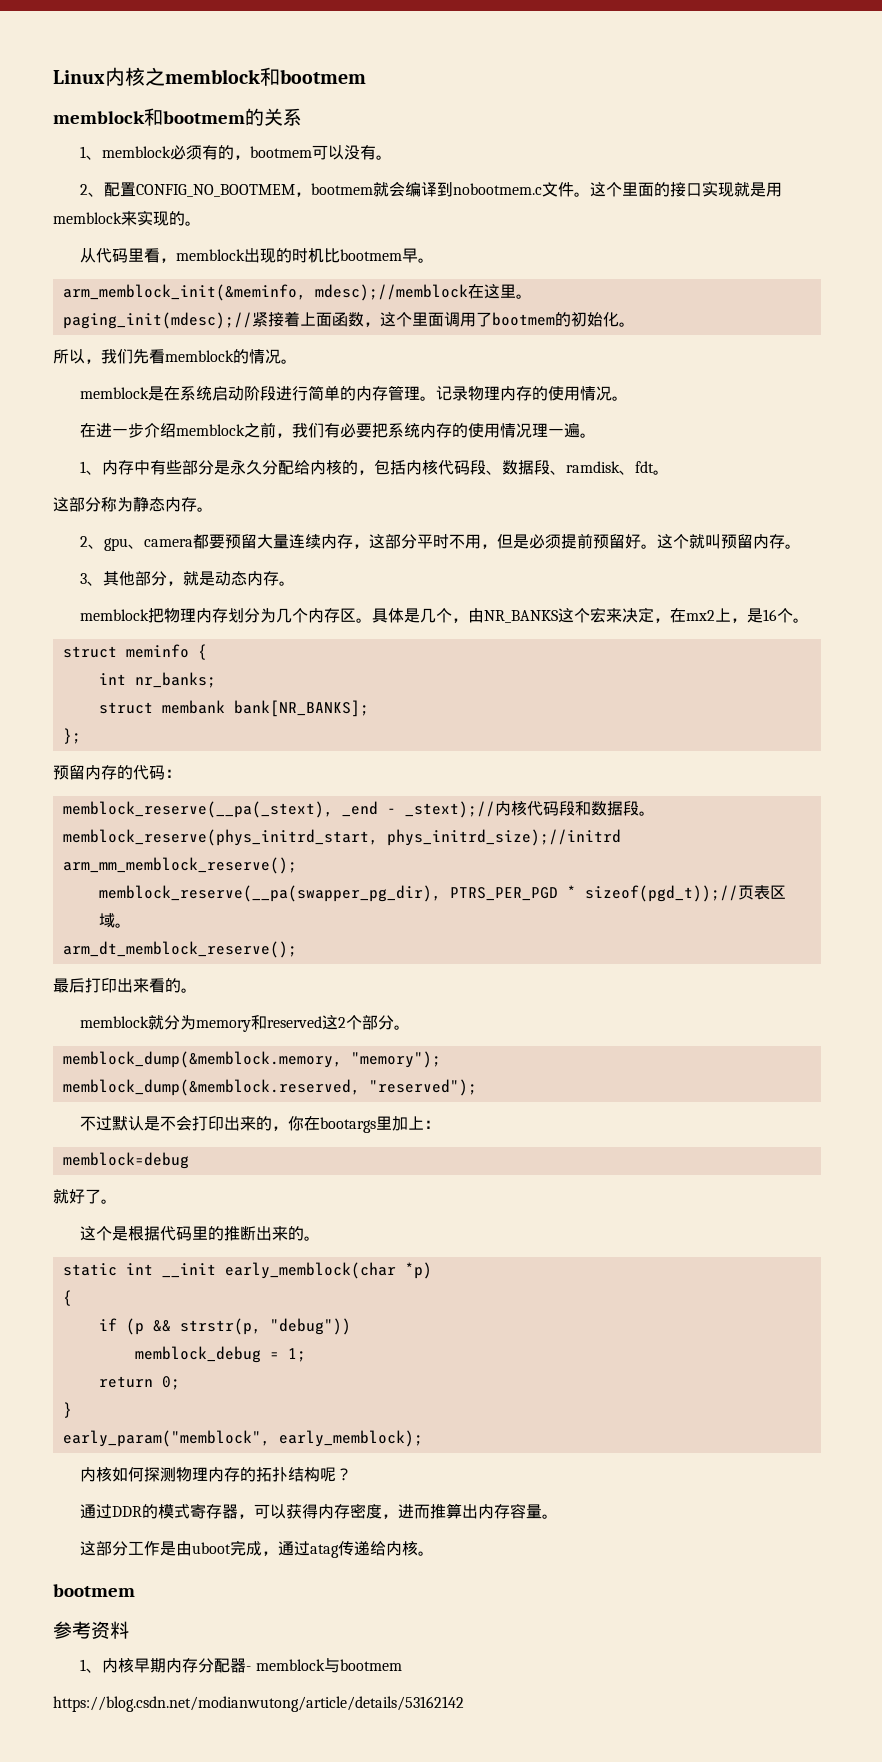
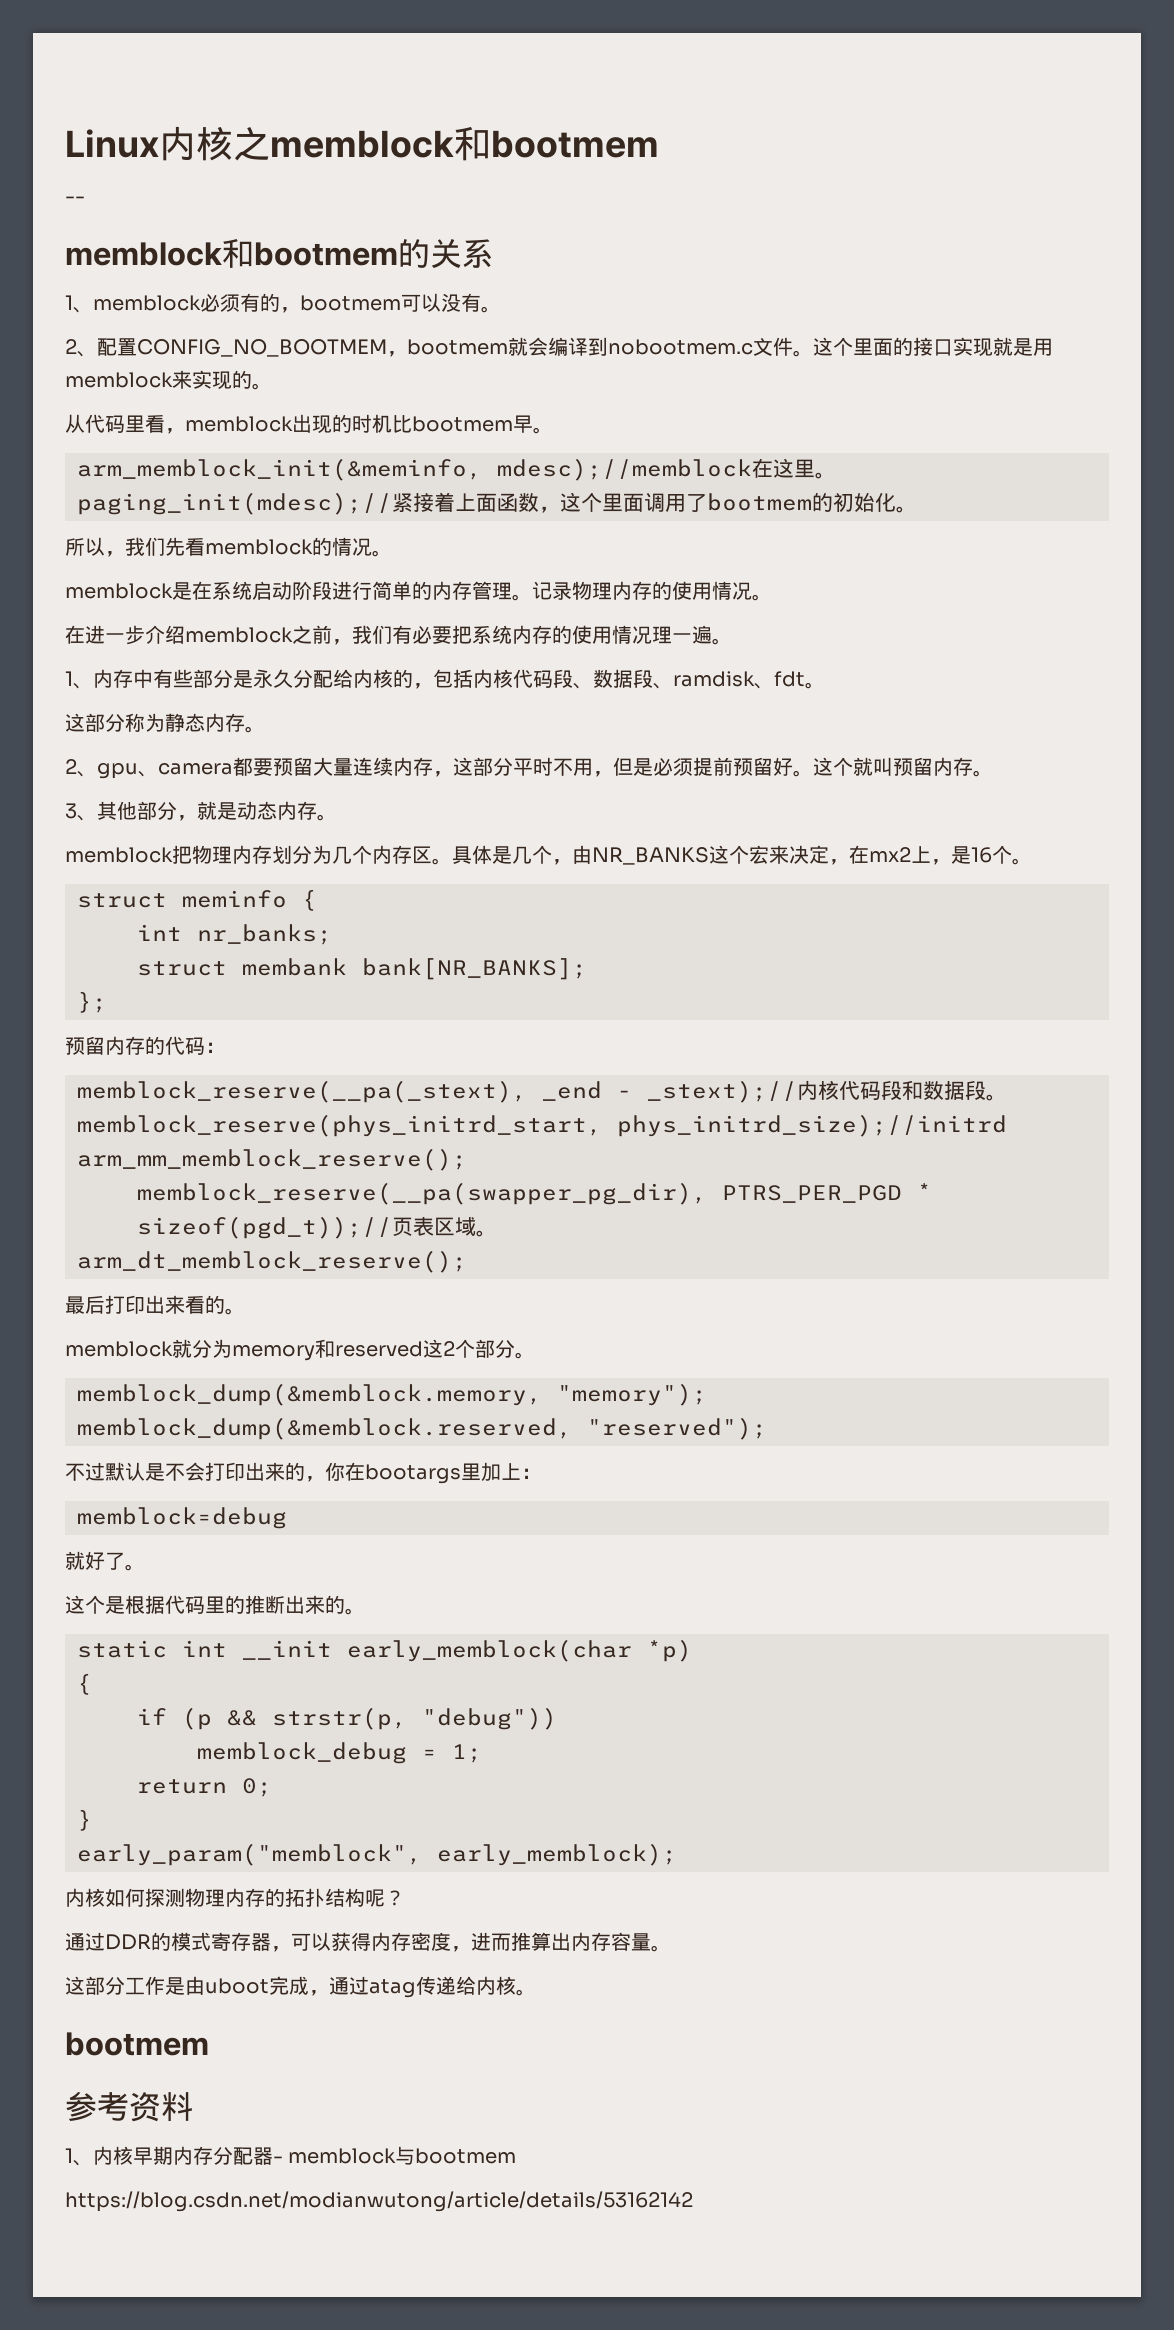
(366, 76) none -> [65,196,85,203] // --

